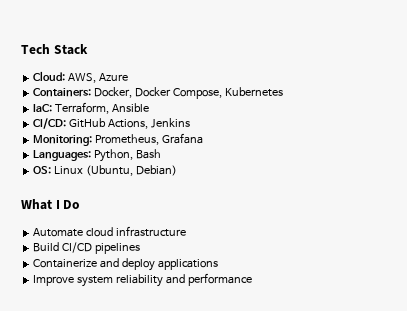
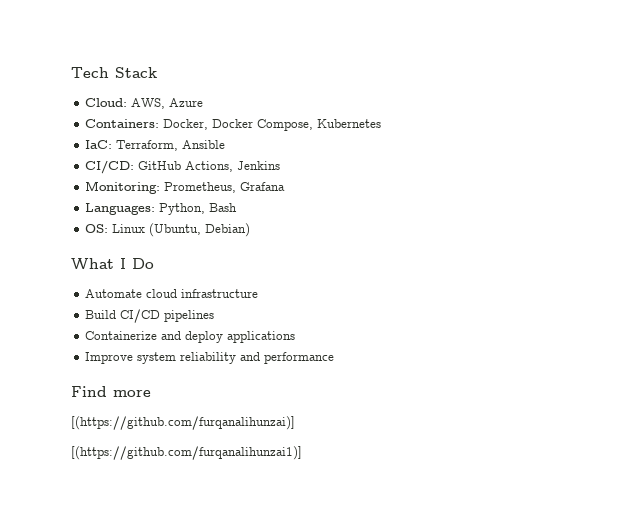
(252, 279) none -> [71,386,151,397] [71,416,295,430] [71,446,302,460] // Find more // [(https://github.com/furqanalihunzai)] // [(https://github.com/furqanalihunzai1)]

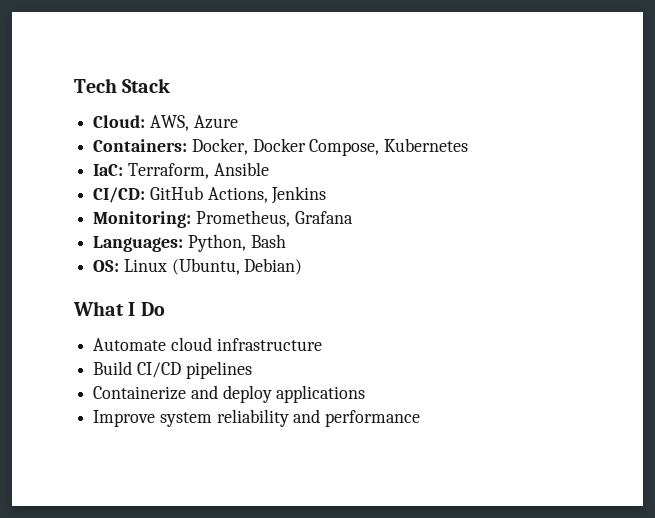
[71,386,151,397] [71,416,295,430] [71,446,302,460] // Find more // [(https://github.com/furqanalihunzai)] // [(https://github.com/furqanalihunzai1)] -> (421, 418) none

